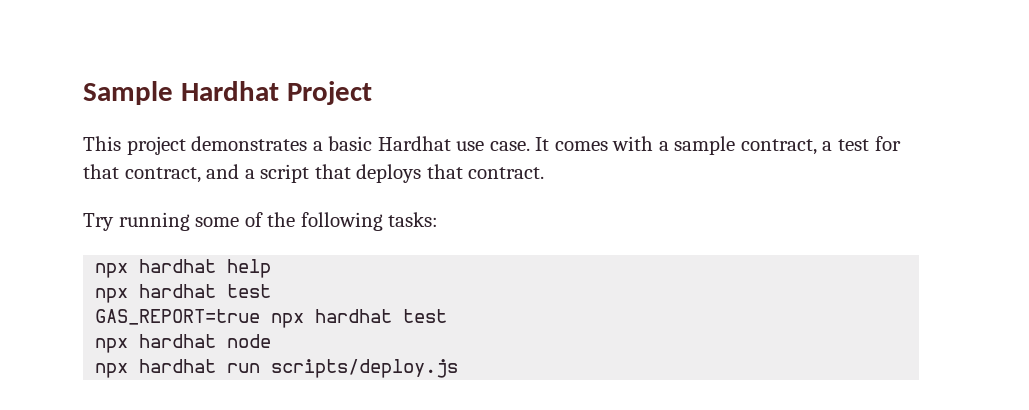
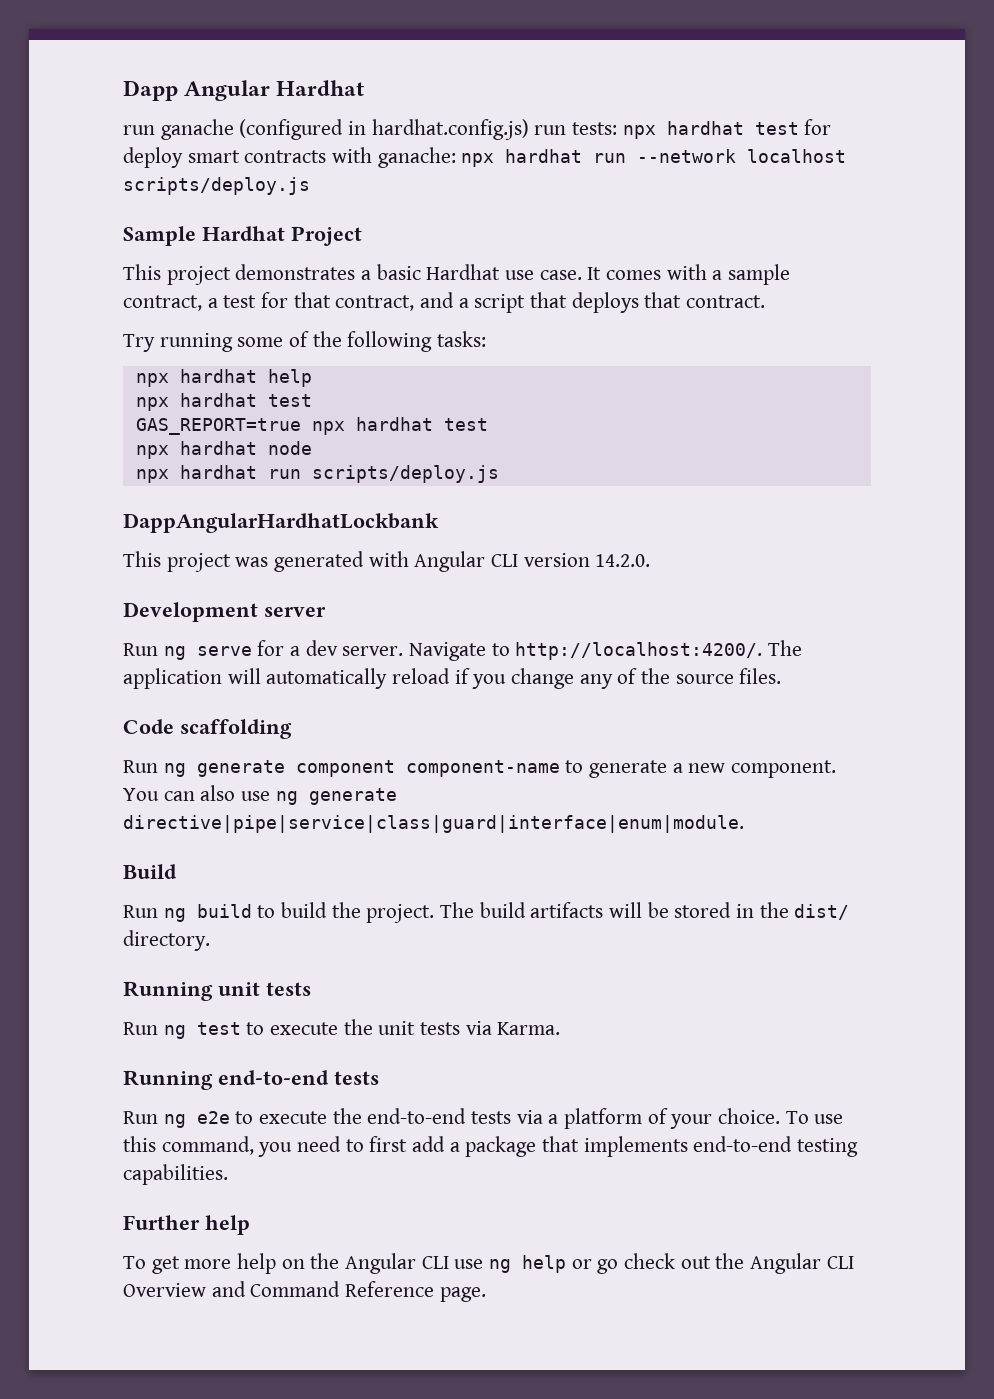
(83, 93) none -> [123,80,365,101] [123,119,832,140] [123,147,847,168] [123,177,310,195] Dapp Angular Hardhat // run ganache (configured in hardhat.config.js) run tests: npx hardhat test for deploy smart contracts with ganache: npx hardhat run --network localhost scripts/deploy.js //
(459, 368) none -> [123,513,439,533] [123,551,651,572] [123,602,326,622] [123,640,803,661] [123,668,782,689] [123,719,292,739] [123,760,837,778] [123,785,397,805] [123,815,744,833] [123,864,177,879] [123,902,850,923] [123,930,210,951] [123,981,311,1001] [123,1019,561,1039] [123,1070,379,1090] [123,1108,844,1129] [123,1136,859,1157] [123,1164,228,1185] [123,1215,250,1235] [123,1253,854,1274] [123,1281,486,1302] // DappAngularHardhatLockbank // This project was generated with Angular CLI version 14.2.0. // Development server // Run ng serve for a dev server. Navigate to http://localhost:4200/. The application will automatically reload if you change any of the source files. // Code scaffolding // Run ng generate component component-name to generate a new component. You can also use ng generate directive|pipe|service|class|guard|interface|enum|module. // Build // Run ng build to build the project. The build artifacts will be stored in the dist/ directory. // Running unit tests // Run ng test to execute the unit tests via Karma. // Running end-to-end tests // Run ng e2e to execute the end-to-end tests via a platform of your choice. To use this command, you need to first add a package that implements end-to-end testing capabilities. // Further help // To get more help on the Angular CLI use ng help or go check out the Angular CLI Overview and Command Reference page.

